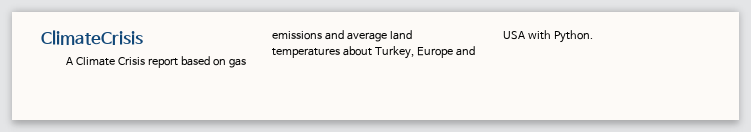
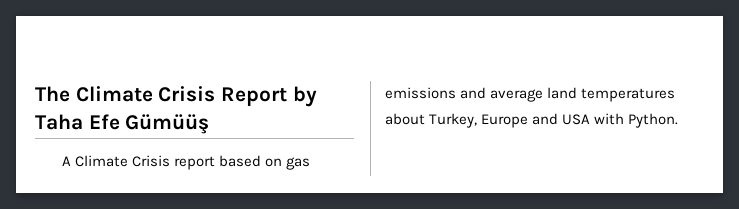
[41,30,143,45] ClimateCrisis -> [35,86,317,107] [35,114,210,134] The Climate Crisis Report by Taha Efe Gümüüş

